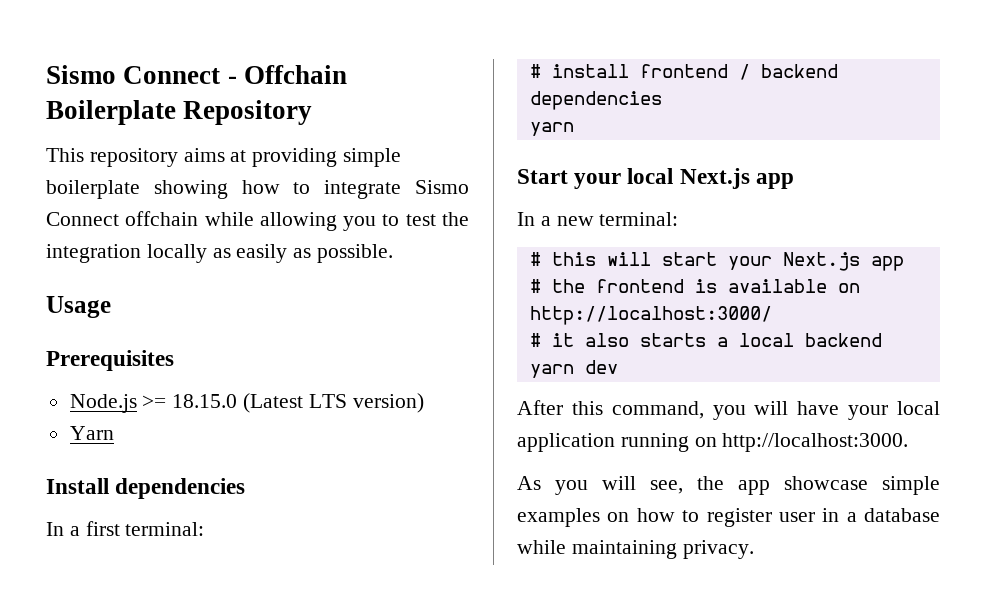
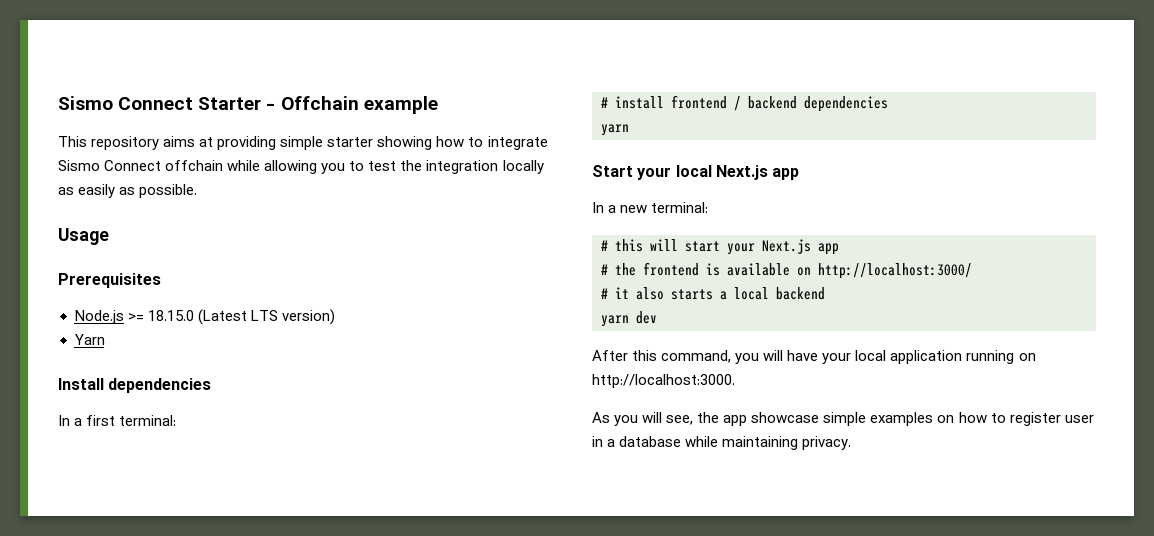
[46,65,221,84] Sismo Connect -> [58,96,262,110] Sismo Connect Starter
[46,100,313,125] Boilerplate Repository -> [363,96,438,114] example
[46,180,140,199] boilerplate -> [327,137,374,147] starter

